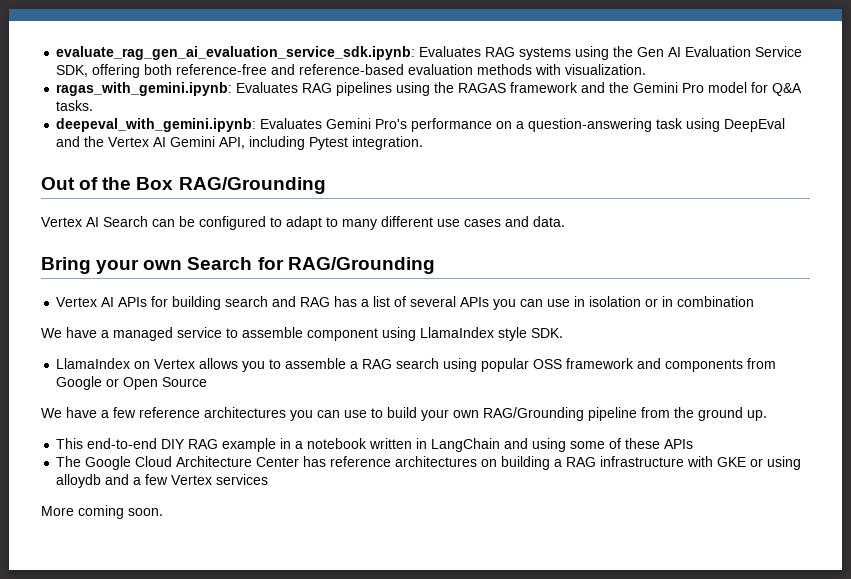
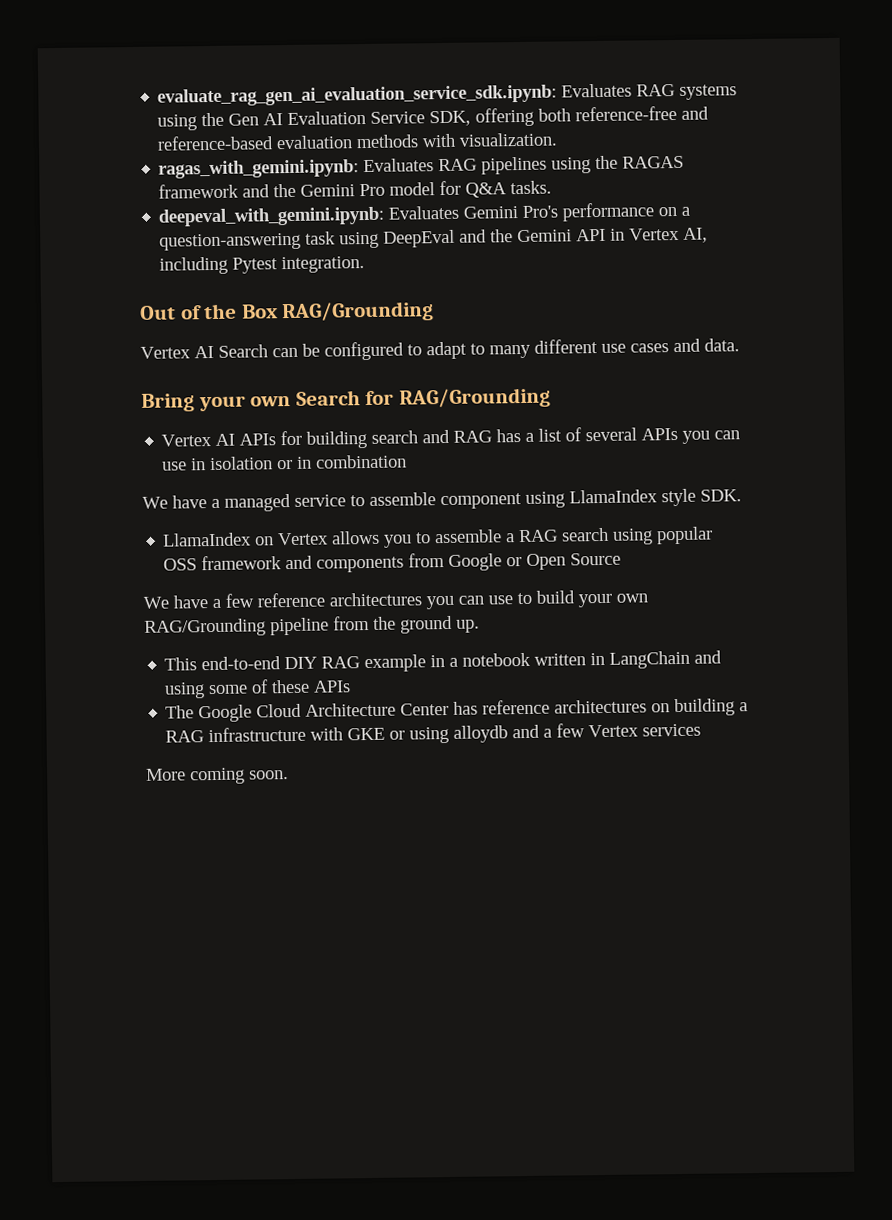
[108,136,246,149] Vertex AI Gemini API, -> [517,227,709,243] Gemini API in Vertex AI,

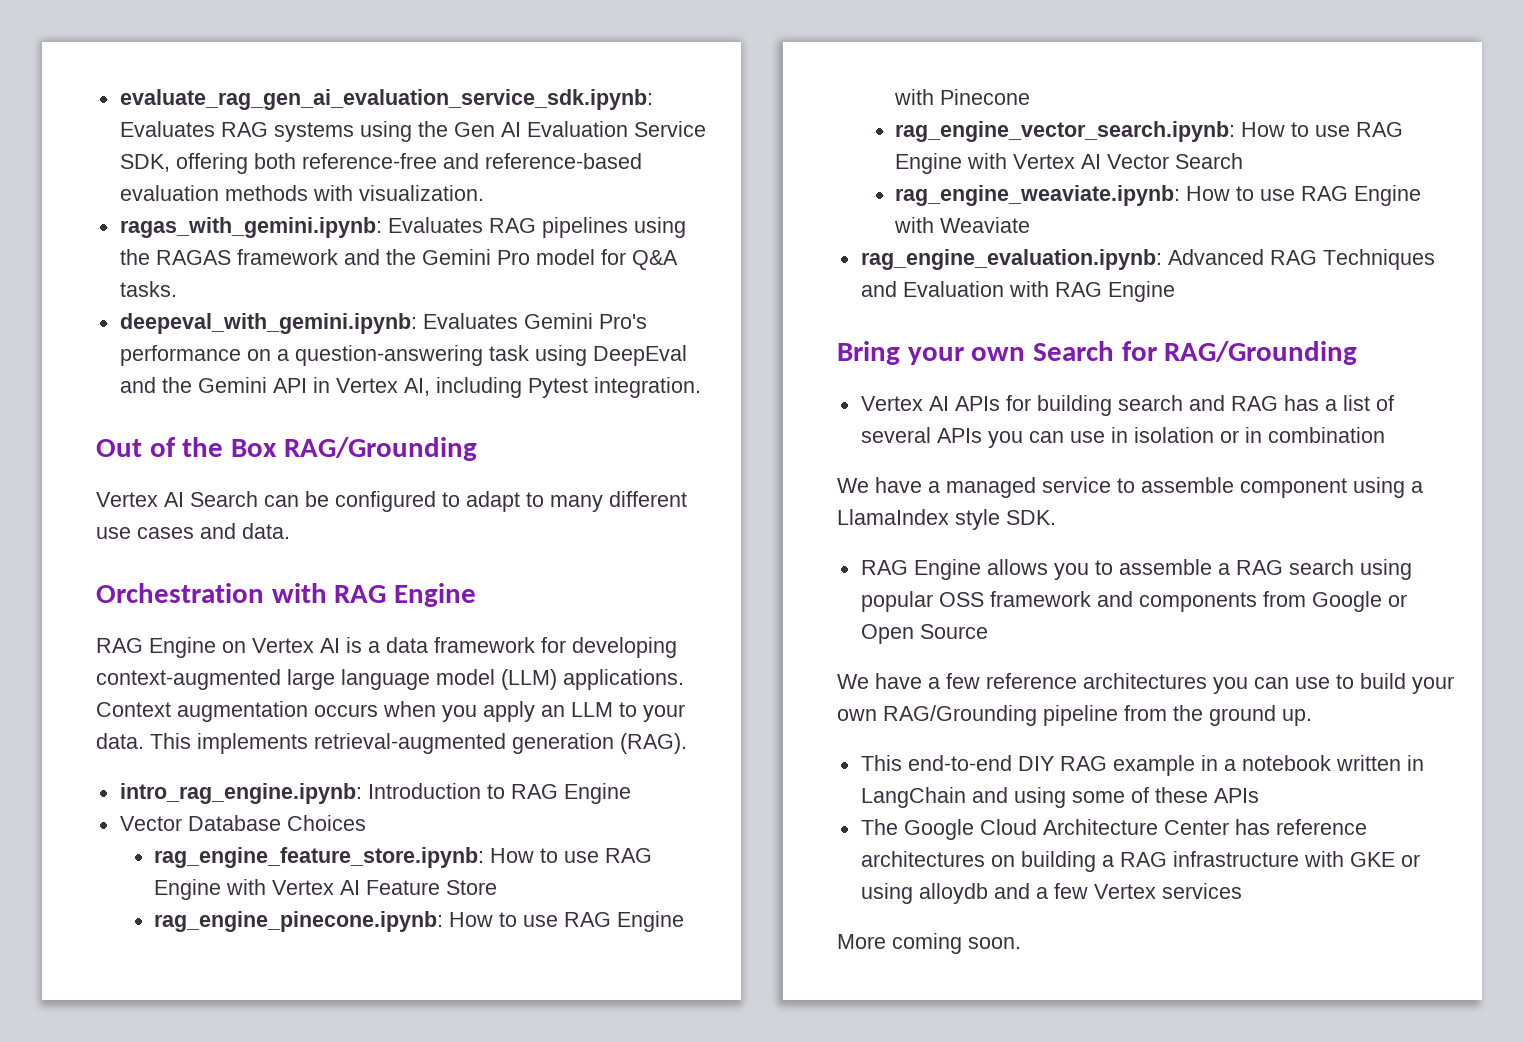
(740, 345) none -> [96,583,477,607] [96,637,677,658] [96,669,684,690] [96,701,685,722] [96,733,687,754] [119,783,631,804] [119,815,366,831] [154,847,653,868] [154,879,498,900] [154,911,685,932] [894,89,1031,105] [895,121,1404,142] [895,153,1244,174] [895,185,1422,206] [894,217,1031,233] [860,249,1435,270] [860,281,1175,302] // Orchestration with RAG Engine // RAG Engine on Vertex AI is a data framework for developing context-augmented large language model (LLM) applications. Context augmentation occurs when you apply an LLM to your data. This implements retrieval-augmented generation (RAG). // intro_rag_engine.ipynb: Introduction to RAG Engine // Vector Database Choices // rag_engine_feature_store.ipynb: How to use RAG Engine with Vertex AI Feature Store // rag_engine_pinecone.ipynb: How to use RAG Engine with Pinecone // rag_engine_vector_search.ipynb: How to use RAG Engine with Vertex AI Vector Search // rag_engine_weaviate.ipynb: How to use RAG Engine with Weaviate // rag_engine_evaluation.ipynb: Advanced RAG Techniques and Evaluation with RAG Engine
(565, 499) none -> [1411,481,1423,493] a
[162,532,330,547] LlamaIndex on Vertex -> [860,559,981,580] RAG Engine

